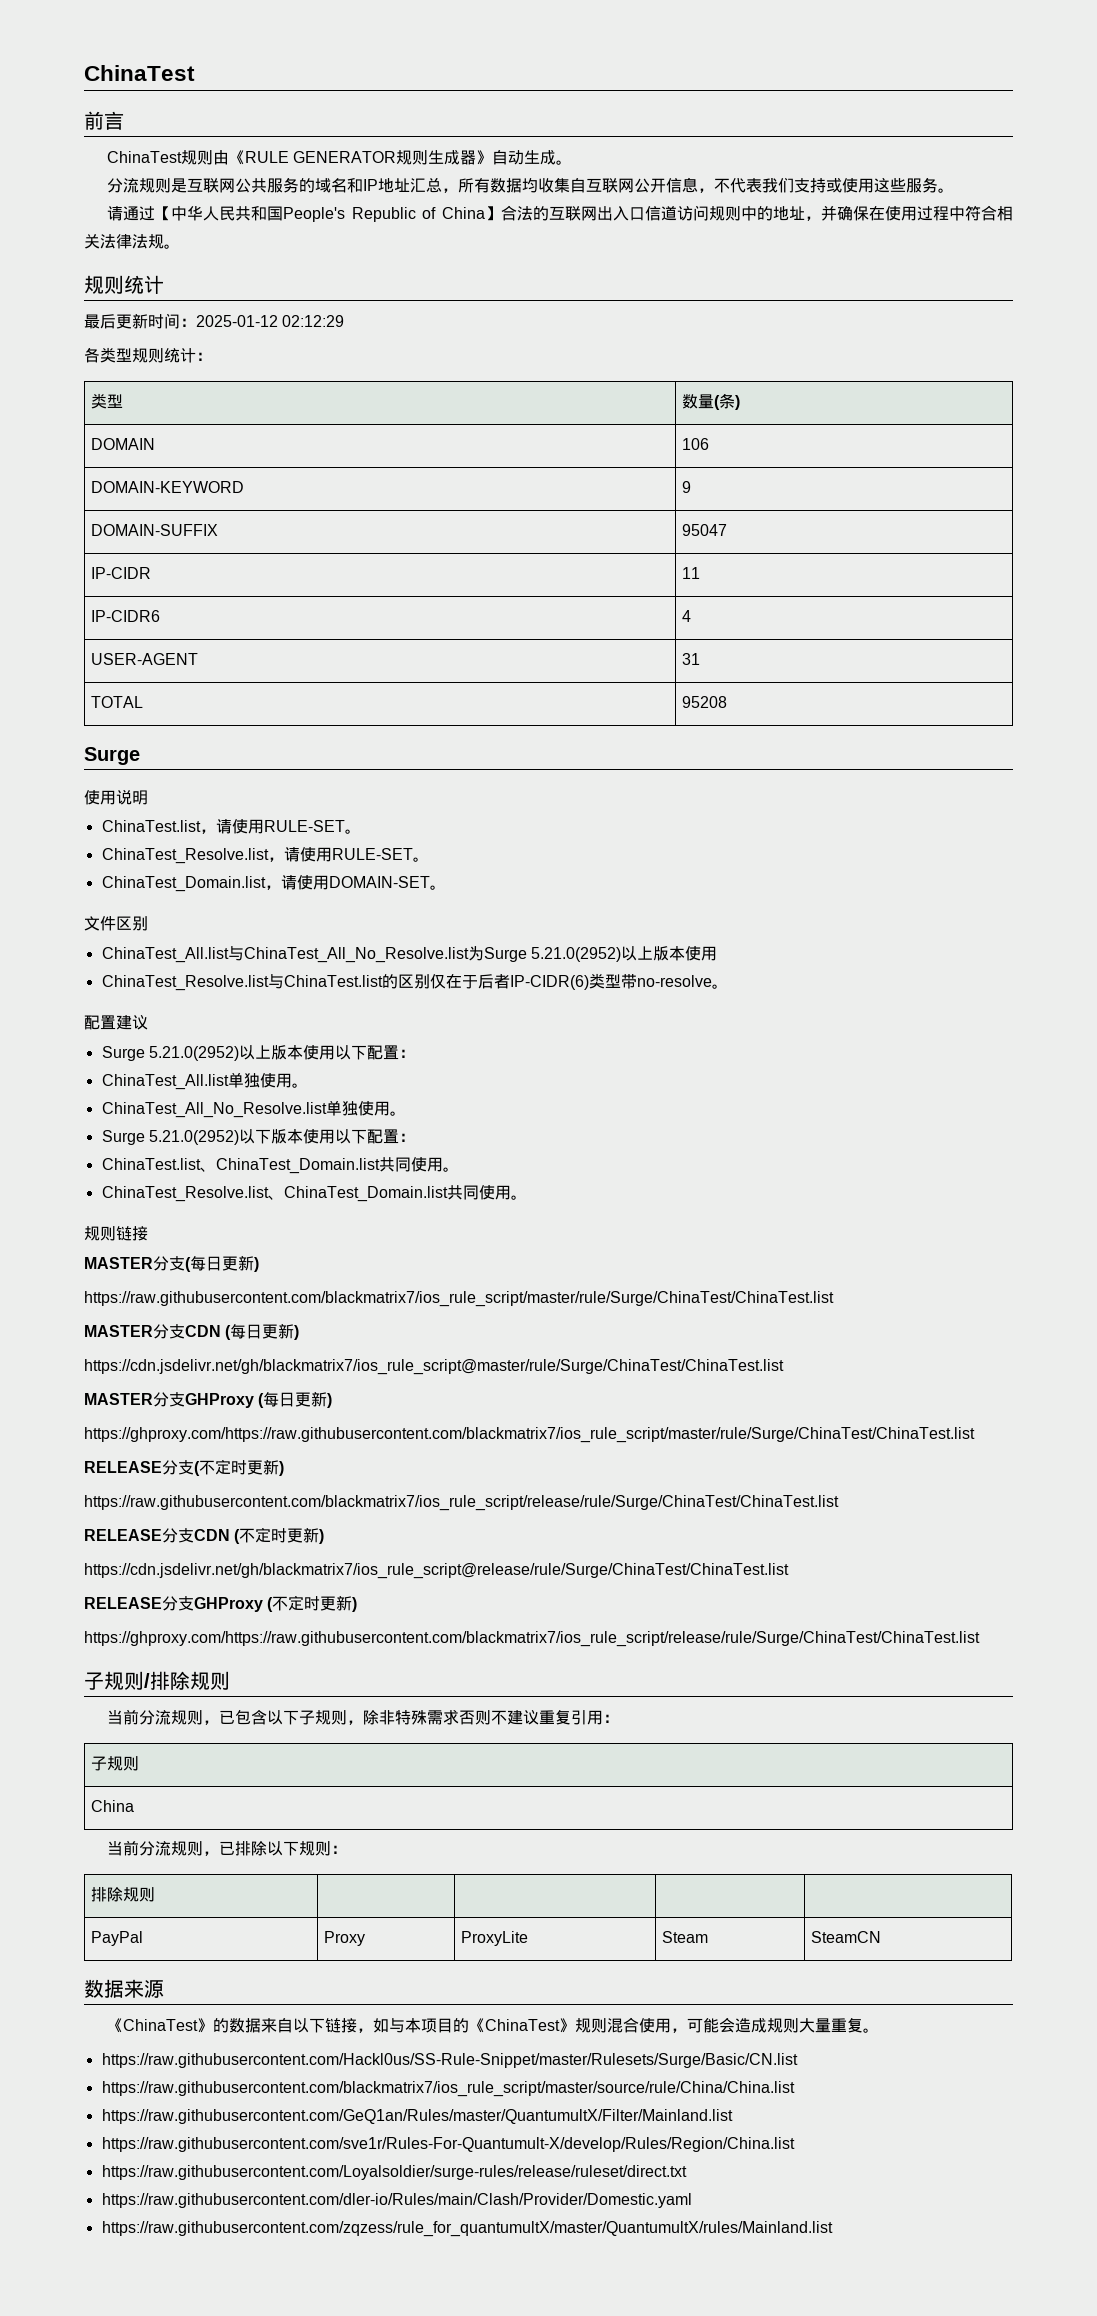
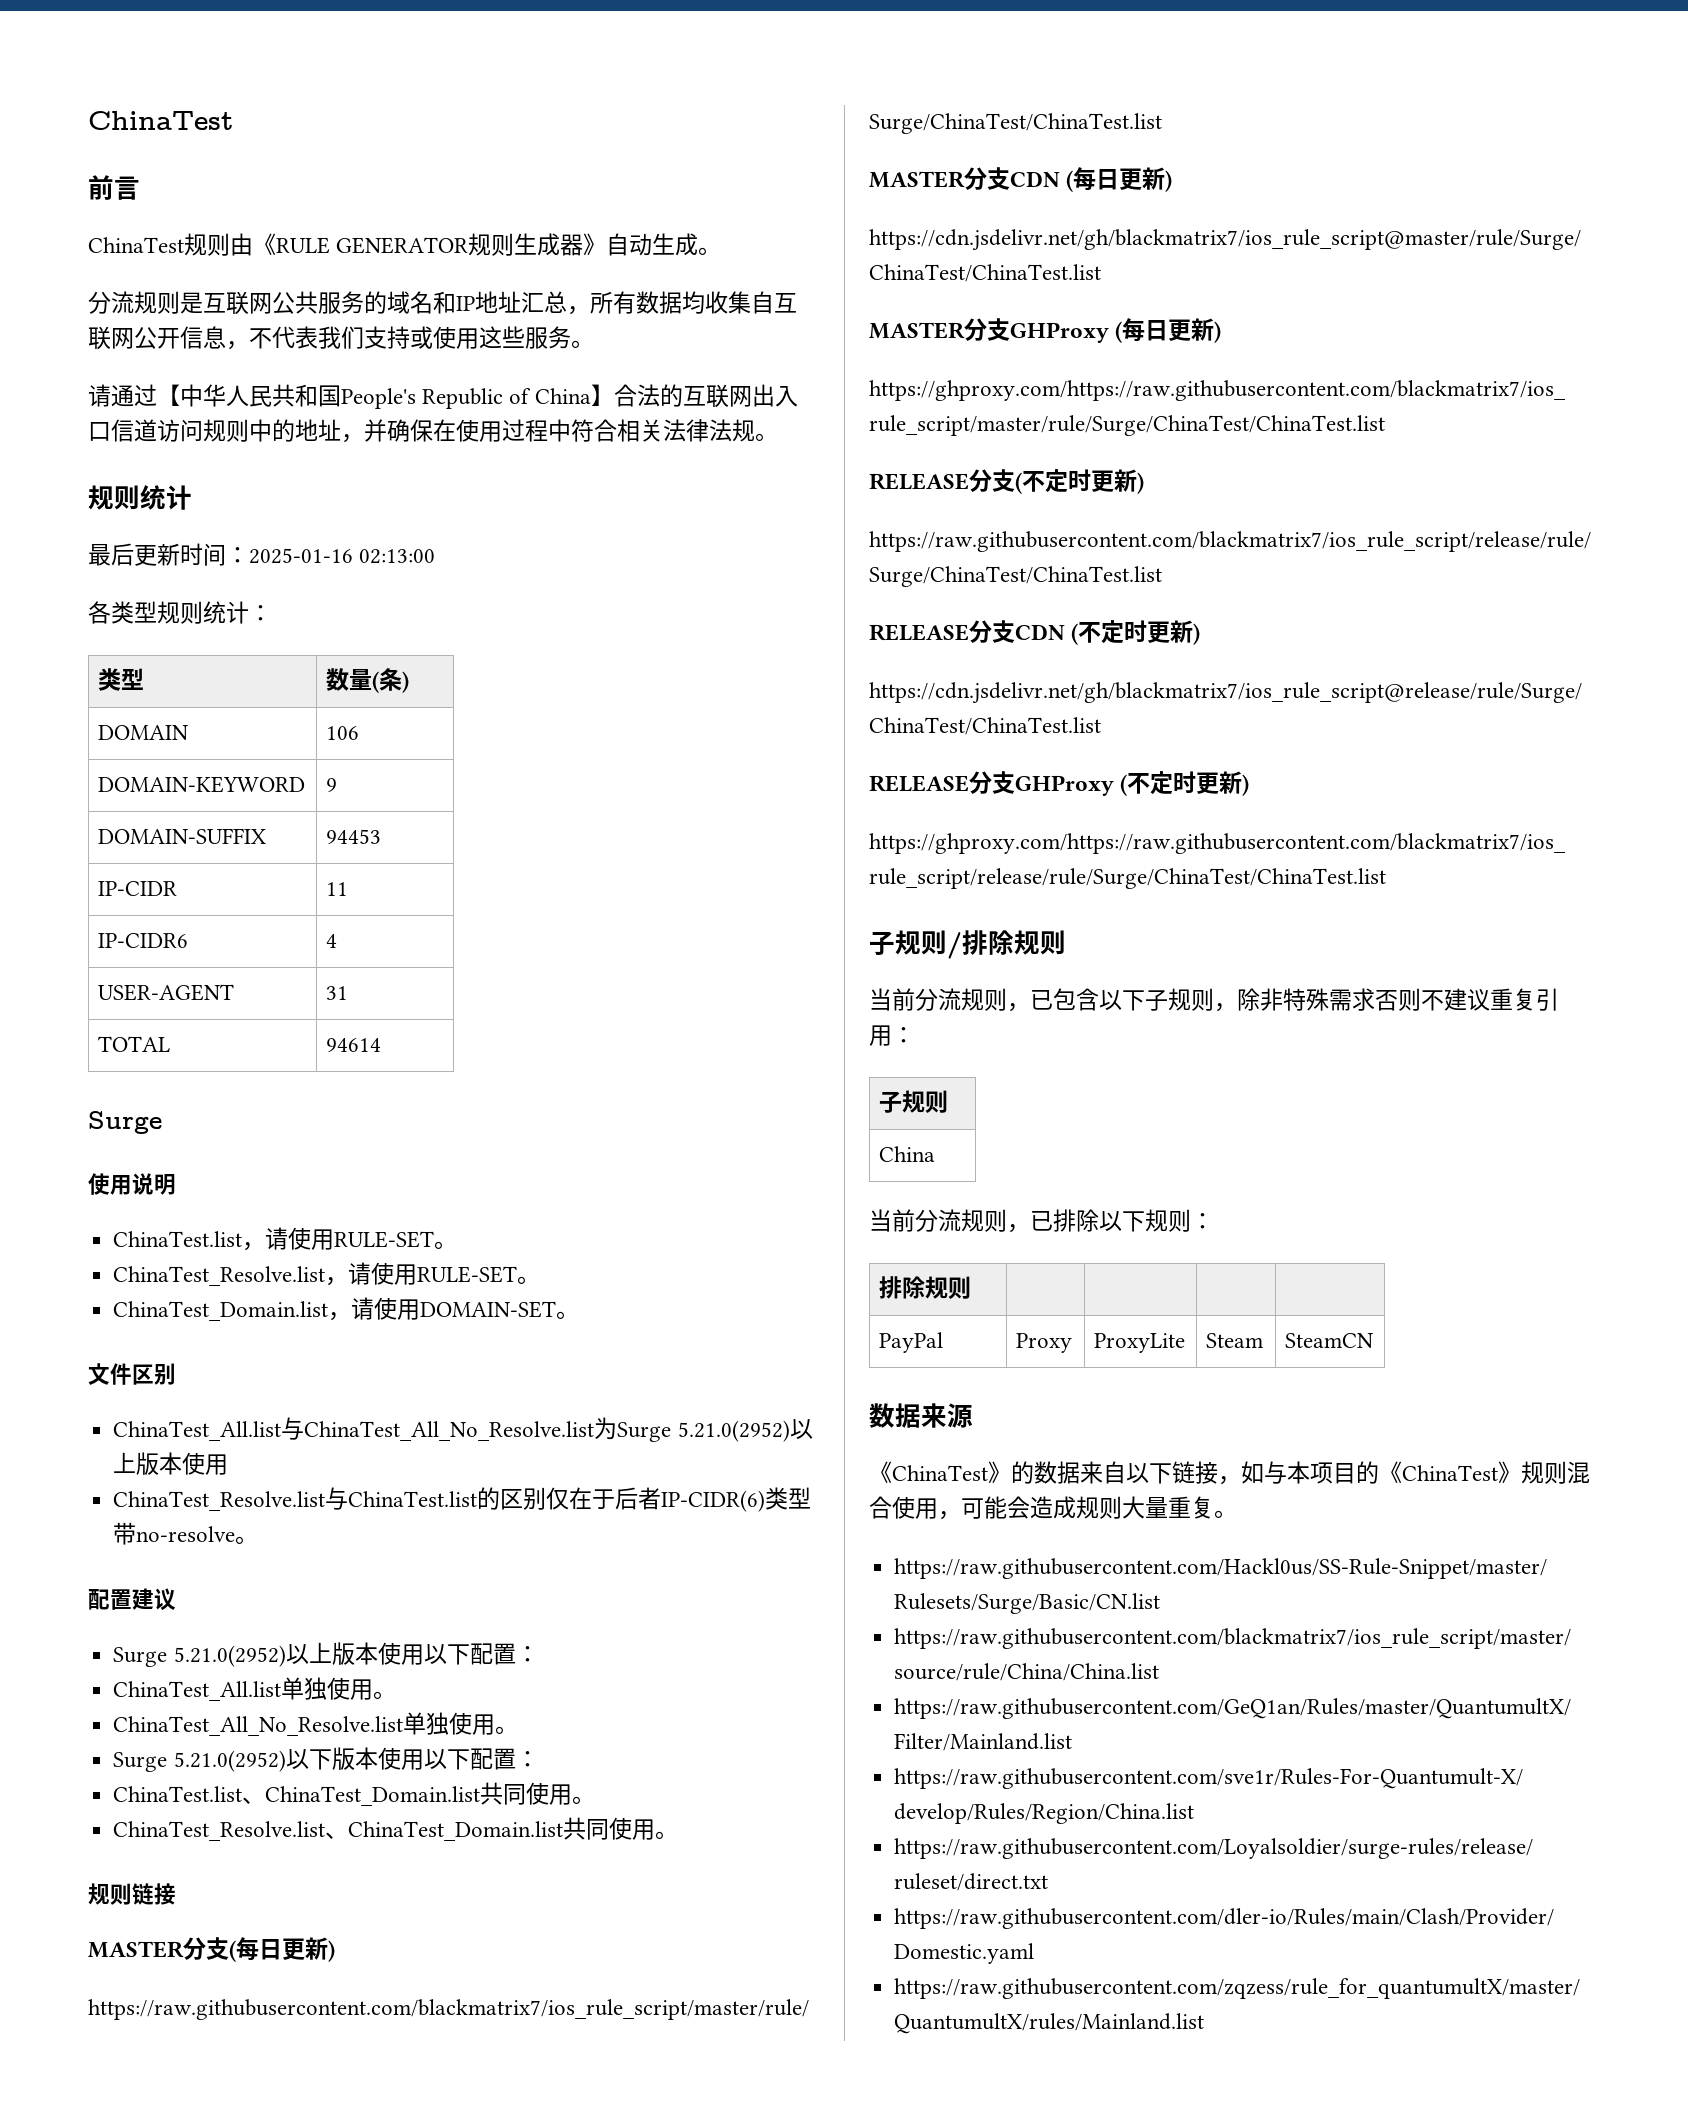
[196,315,345,327] 2025-01-12 02:12:29 -> [249,548,436,564] 2025-01-16 02:13:00
[682,524,728,536] 95047 -> [326,829,382,844] 94453
[682,696,728,708] 95208 -> [326,1038,382,1052] 94614

